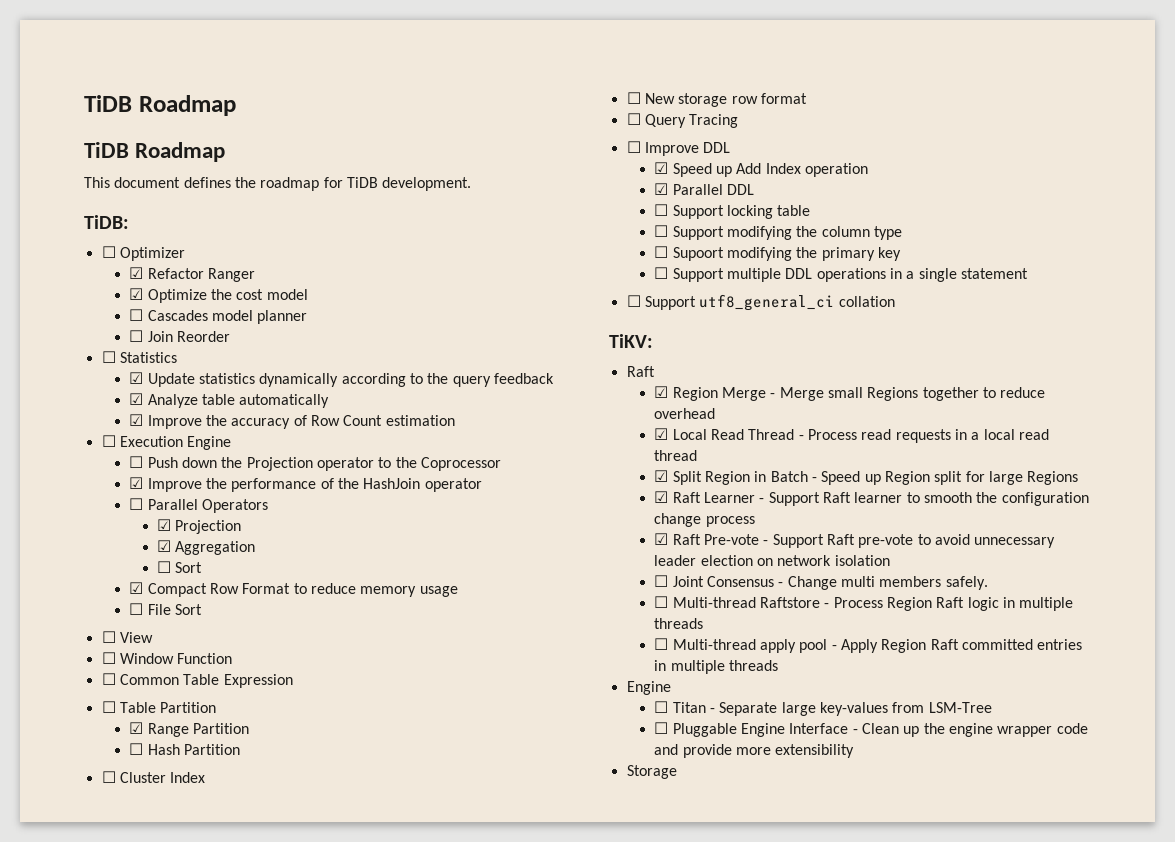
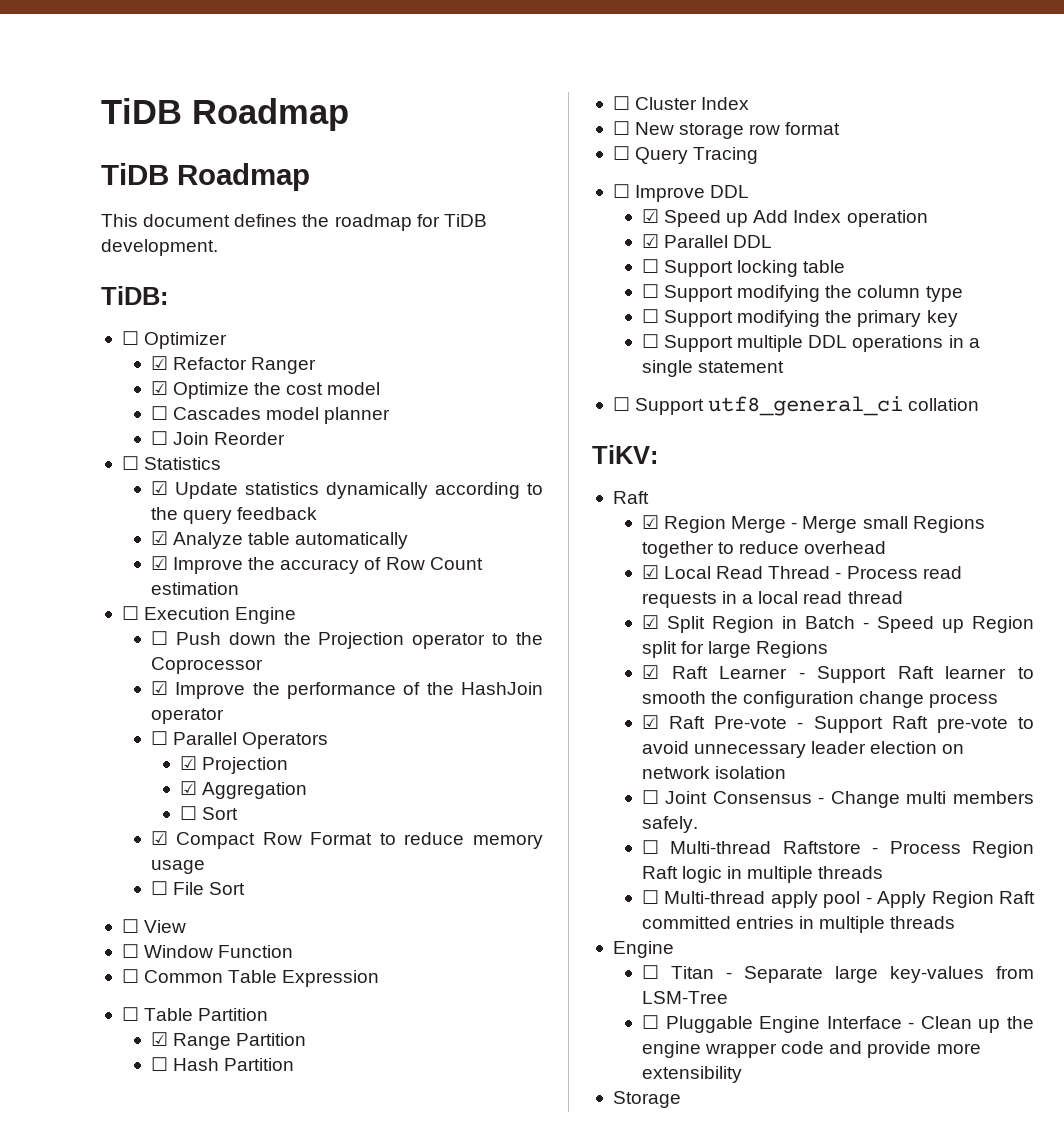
[672,247,724,261] Supoort -> [664,310,734,327] Support

